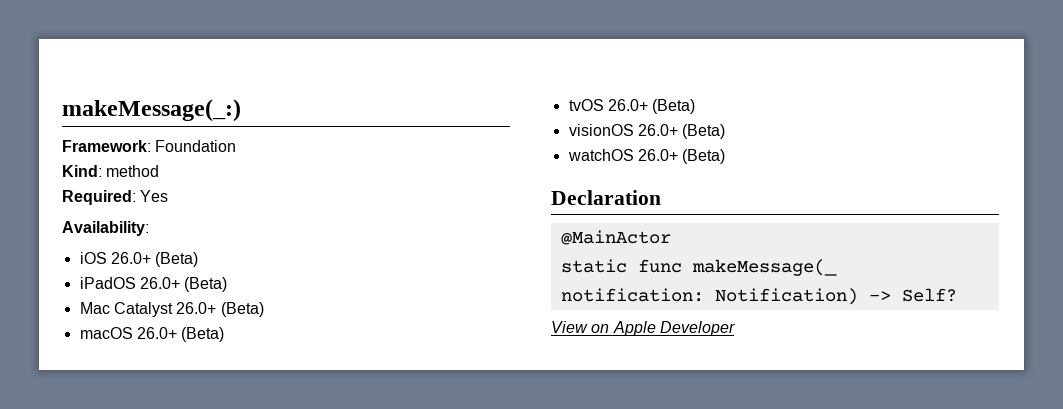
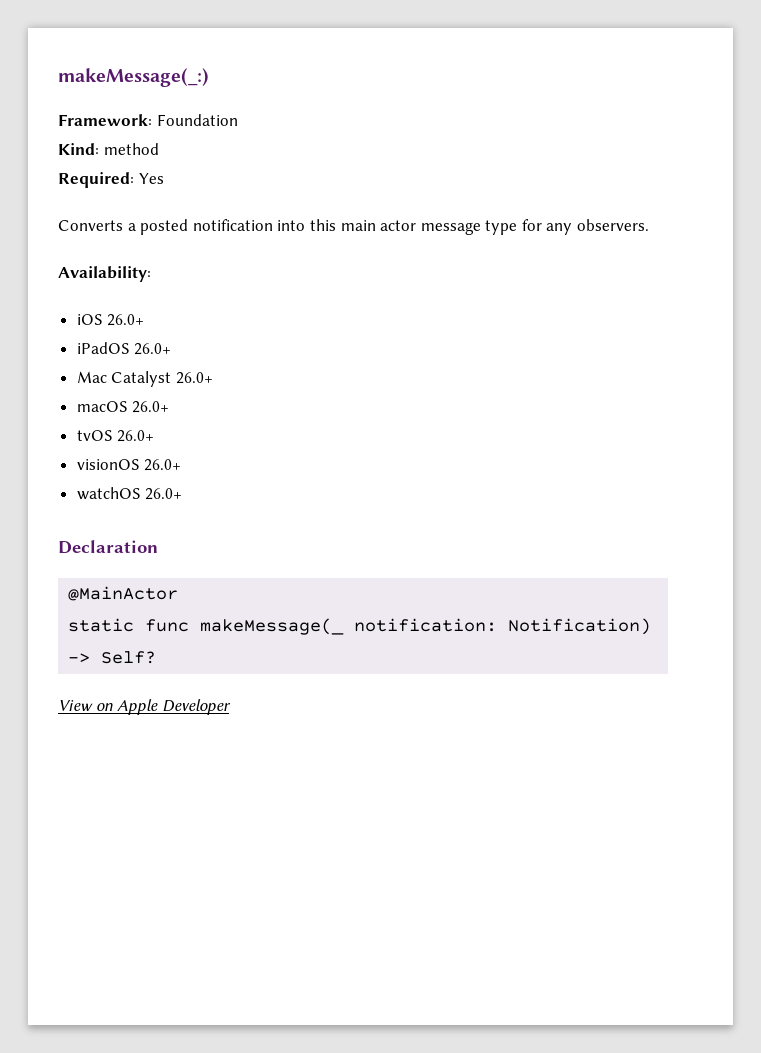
(169, 196) none -> [58,219,650,235] // Converts a posted notification into this main actor message type for any observers.
[155,252,199,267] (Beta) -> (145, 320) none
[184,277,228,292] (Beta) -> (172, 349) none
[220,302,264,317] (Beta) -> (213, 378) none
[181,327,225,342] (Beta) -> (170, 407) none
[652,99,696,114] (Beta) -> (155, 436) none
[682,124,726,139] (Beta) -> (182, 465) none
[682,149,726,164] (Beta) -> (183, 494) none

